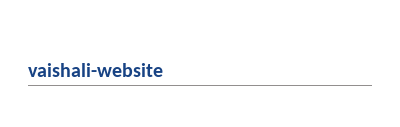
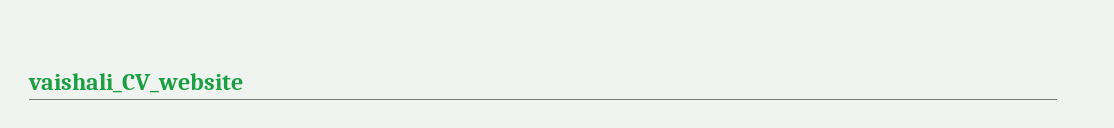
[28,63,163,77] vaishali-website -> [28,73,243,93] vaishali_CV_website

